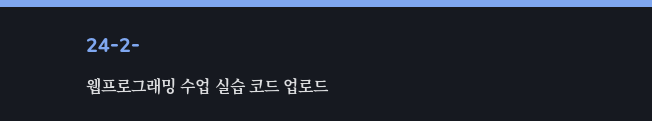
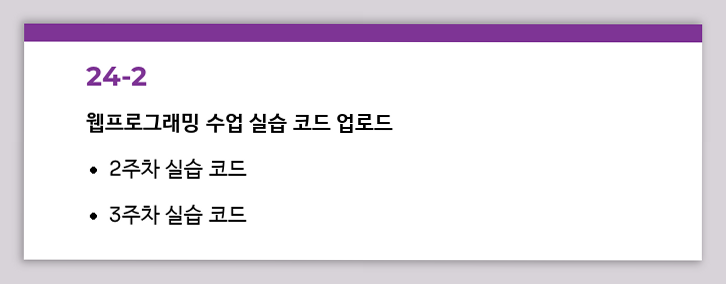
[86,38,140,52] 24-2- -> [86,66,148,86] 24-2
(330, 86) none -> [107,157,247,179] [107,203,247,225] // 2주차 실습 코드 // 3주차 실습 코드

